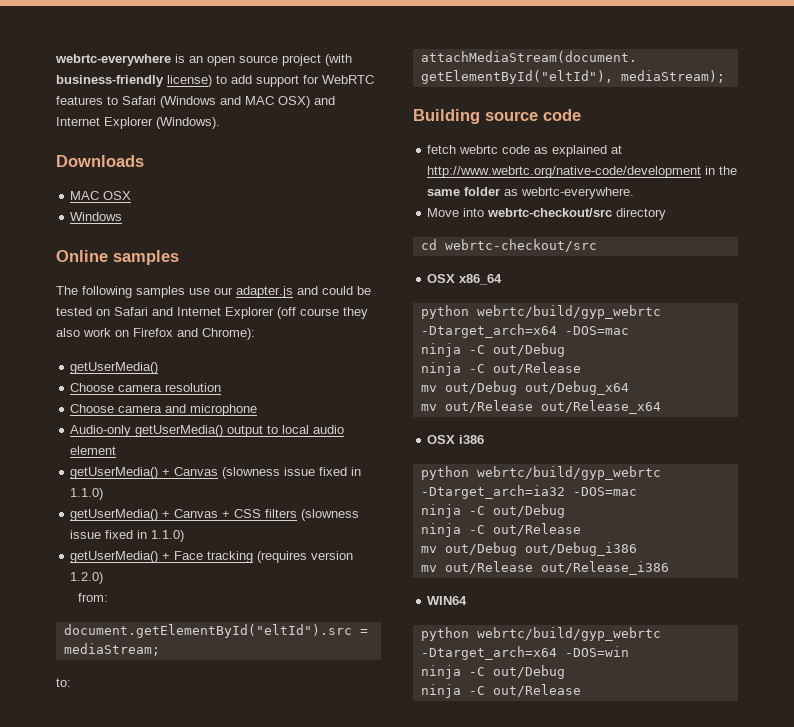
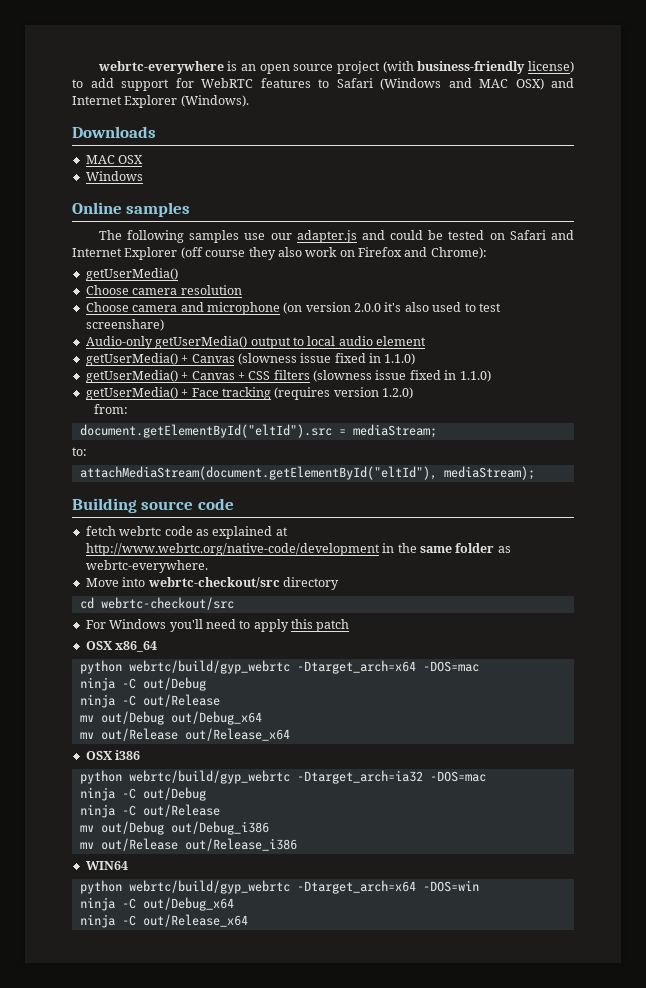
(258, 410) none -> [283,302,501,314] [85,319,164,331] (on version 2.0.0 it's also used to test screenshare)
(597, 245) none -> [85,619,350,632] // For Windows you'll need to apply this patch
[492,665,565,679] [420,684,581,698] out/Debug // ninja -C out/Release -> [142,897,234,911] [79,914,248,928] out/Debug_x64 // ninja -C out/Release_x64

